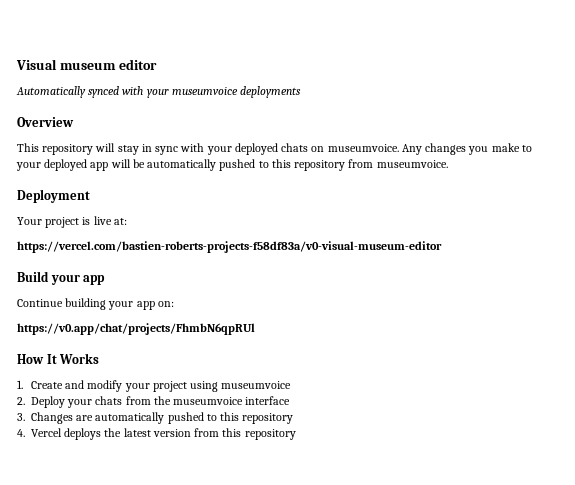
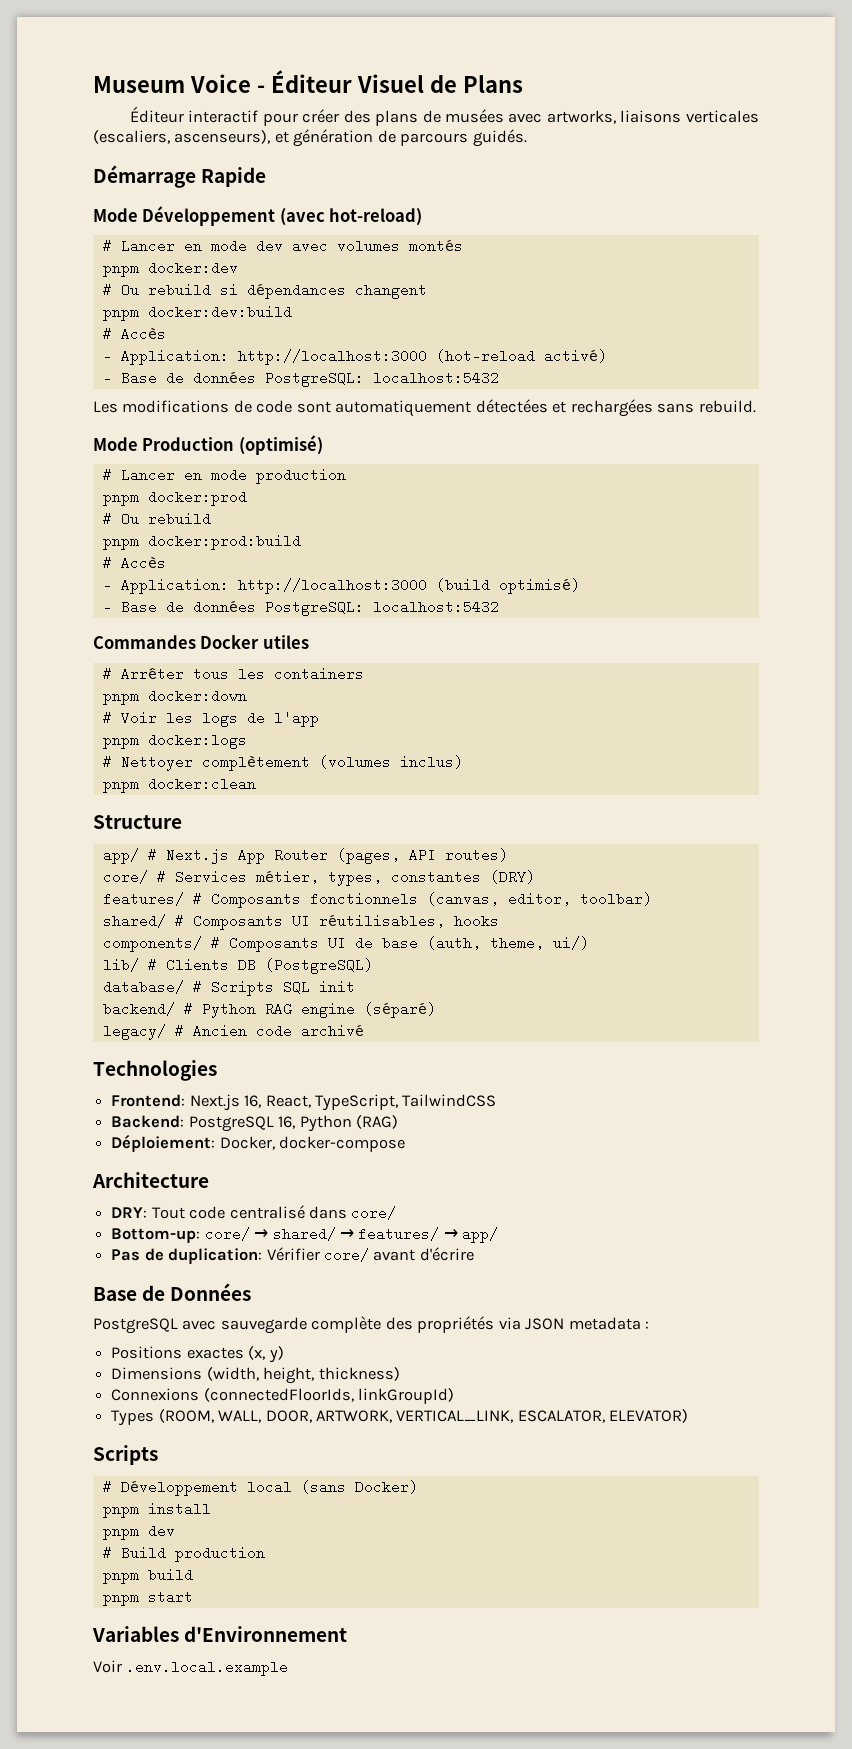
[16,59,157,70] [16,86,302,98] [17,117,74,127] [17,143,532,155] [16,159,448,171] [17,189,90,203] [17,216,127,228] [17,241,442,253] [17,271,106,285] [17,298,174,310] [17,323,255,335] [17,353,100,364] [17,380,292,392] [17,396,291,408] [17,412,294,424] [17,428,296,440] Visual museum editor // Automatically synced with your museumvoice deployments // Overview // This repository will stay in sync with your deployed chats on museumvoice. Any changes you make to your deployed app will be automatically pushed to this repository from museumvoice. // Deployment // Your project is live at: // https://vercel.com/bastien-roberts-projects-f58df83a/v0-visual-museum-editor // Build your app // Continue building your app on: // https://v0.app/chat/projects/FhmbN6qpRUl // How It Works // 1. Create and modify your project using museumvoice // 2. Deploy your chats from the museumvoice interface // 3. Changes are automatically pushed to this repository // 4. Vercel deploys the latest version from this repository -> [93,70,523,93] [129,106,759,126] [93,129,527,147] [93,165,267,188] [93,206,423,226] [102,239,463,253] [102,261,238,277] [102,283,427,299] [102,305,292,321] [102,327,166,341] [102,349,607,365] [102,371,499,387] [93,399,756,417] [93,435,323,455] [102,468,346,484] [102,490,247,506] [102,512,211,526] [102,534,301,550] [102,556,166,570] [102,578,580,594] [102,600,499,616] [93,635,309,649] [102,667,364,681] [102,689,247,705] [102,711,319,727] [102,733,247,749] [102,755,463,771] [102,777,256,793] [93,815,182,829] [102,848,508,864] [102,870,535,886] [102,892,652,908] [102,914,499,930] [102,936,589,952] [102,958,373,974] [102,980,355,996] [102,1002,436,1018] [102,1024,364,1040] [93,1060,217,1081] [111,1094,497,1111] [111,1115,398,1132] [111,1134,406,1152] [92,1172,209,1188] [111,1205,397,1220] [111,1227,499,1243] [111,1247,474,1264] [93,1283,252,1301] [93,1316,650,1334] [111,1346,284,1363] [111,1367,400,1384] [111,1388,455,1404] [111,1409,689,1426] [93,1445,158,1465] [102,1480,418,1496] [102,1502,211,1518] [102,1524,175,1540] [102,1546,265,1562] [102,1568,193,1584] [102,1590,193,1606] [92,1626,348,1642] [93,1660,289,1676] Museum Voice - Éditeur Visuel de Plans // Éditeur interactif pour créer des plans de musées avec artworks, liaisons verticales (escaliers, ascenseurs), et génération de parcours guidés. // Démarrage Rapide // Mode Développement (avec hot-reload) // # Lancer en mode dev avec volumes montés // pnpm docker:dev // # Ou rebuild si dépendances changent // pnpm docker:dev:build // # Accès // - Application: http://localhost:3000 (hot-reload activé) // - Base de données PostgreSQL: localhost:5432 // Les modifications de code sont automatiquement détectées et rechargées sans rebuild. // Mode Production (optimisé) // # Lancer en mode production // pnpm docker:prod // # Ou rebuild // pnpm docker:prod:build // # Accès // - Application: http://localhost:3000 (build optimisé) // - Base de données PostgreSQL: localhost:5432 // Commandes Docker utiles // # Arrêter tous les containers // pnpm docker:down // # Voir les logs de l'app // pnpm docker:logs // # Nettoyer complètement (volumes inclus) // pnpm docker:clean // Structure // app/ # Next.js App Router (pages, API routes) // core/ # Services métier, types, constantes (DRY) // features/ # Composants fonctionnels (canvas, editor, toolbar) // shared/ # Composants UI réutilisables, hooks // components/ # Composants UI de base (auth, theme, ui/) // lib/ # Clients DB (PostgreSQL) // database/ # Scripts SQL init // backend/ # Python RAG engine (séparé) // legacy/ # Ancien code archivé // Technologies // Frontend: Next.js 16, React, TypeScript, TailwindCSS // Backend: PostgreSQL 16, Python (RAG) // Déploiement: Docker, docker-compose // Architecture // DRY: Tout code centralisé dans core/ // Bottom-up: core/ → shared/ → features/ → app/ // Pas de duplication: Vérifier core/ avant d'écrire // Base de Données // PostgreSQL avec sauvegarde complète des propriétés via JSON metadata : // Positions exactes (x, y) // Dimensions (width, height, thickness) // Connexions (connectedFloorIds, linkGroupId) // Types (ROOM, WALL, DOOR, ARTWORK, VERTICAL_LINK, ESCALATOR, ELEVATOR) // Scripts // # Développement local (sans Docker) // pnpm install // pnpm dev // # Build production // pnpm build // pnpm start // Variables d'Environnement // Voir .env.local.example

